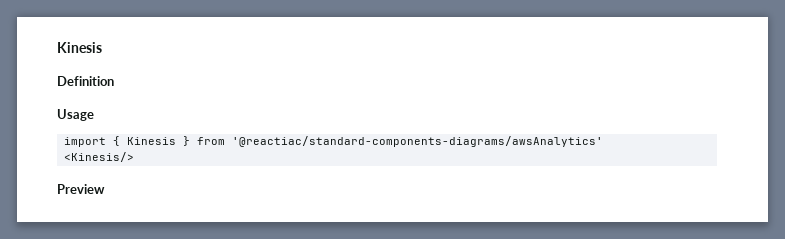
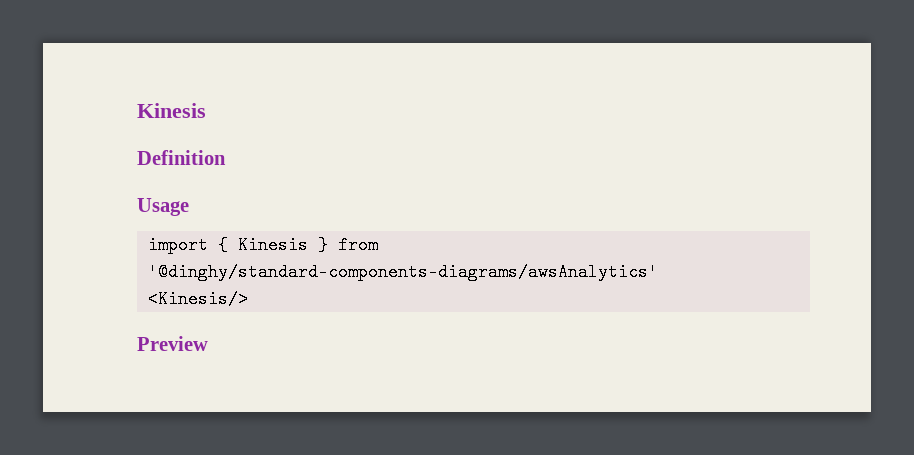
[231,136,603,147] '@reactiac/standard-components-diagrams/awsAnalytics' -> [147,263,658,281] '@dinghy/standard-components-diagrams/awsAnalytics'

